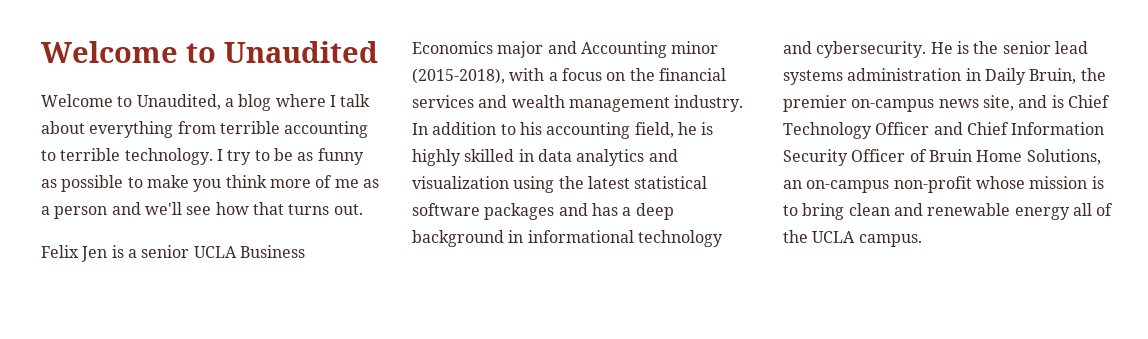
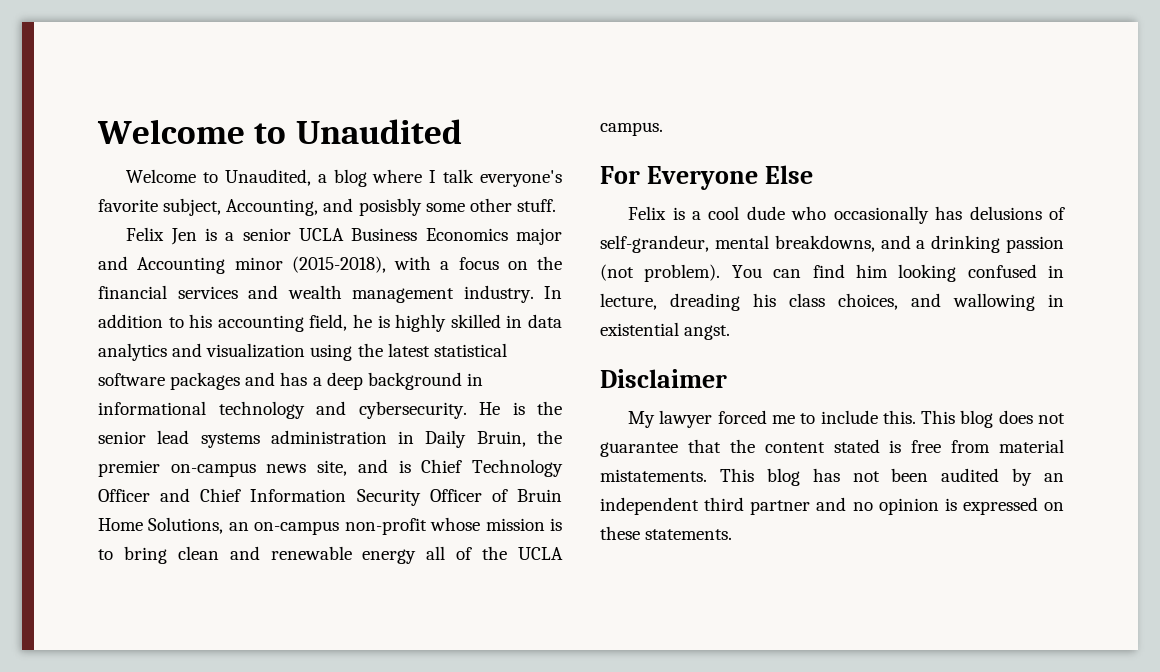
[41,121,369,138] [41,148,364,165] [41,175,379,192] [41,202,363,219] about everything from terrible accounting to terrible technology. I try to be as funny as possible to make you think more of me as a person and we'll see how that turns out. -> [479,170,562,187] [98,198,556,216] everyone's favorite subject, Accounting, and posisbly some other stuff.
(922, 240) none -> [600,165,813,190] [628,206,1065,224] [600,235,1064,253] [600,264,1064,282] [600,293,1064,311] [600,322,731,340] [600,369,727,388] [628,410,1065,428] [600,439,1064,457] [600,468,1064,486] [600,497,1064,515] [600,526,733,540] // For Everyone Else // Felix is a cool dude who occasionally has delusions of self-grandeur, mental breakdowns, and a drinking passion (not problem). You can find him looking confused in lecture, dreading his class choices, and wallowing in existential angst. // Disclaimer // My lawyer forced me to include this. This blog does not guarantee that the content stated is free from material mistatements. This blog has not been audited by an independent third partner and no opinion is expressed on these statements.

